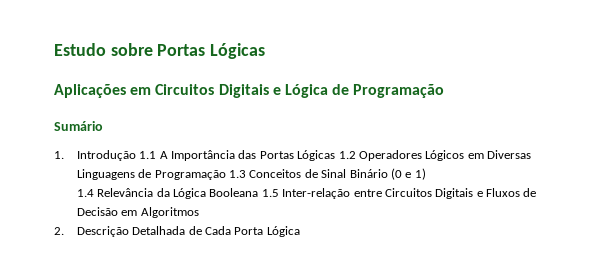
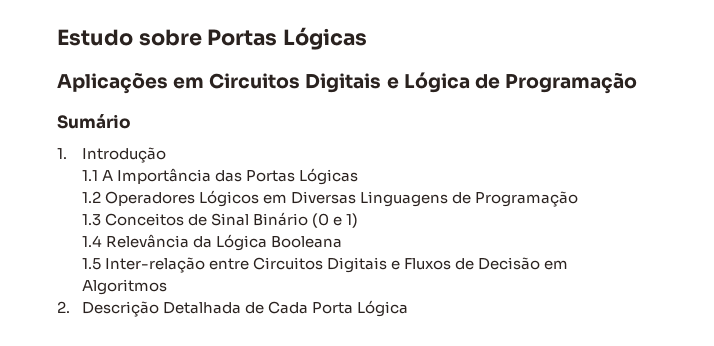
(136, 155) none -> (166, 155) //
(336, 155) none -> (358, 176) //
(226, 175) none -> (579, 199) //
(259, 192) none -> (342, 242) //

